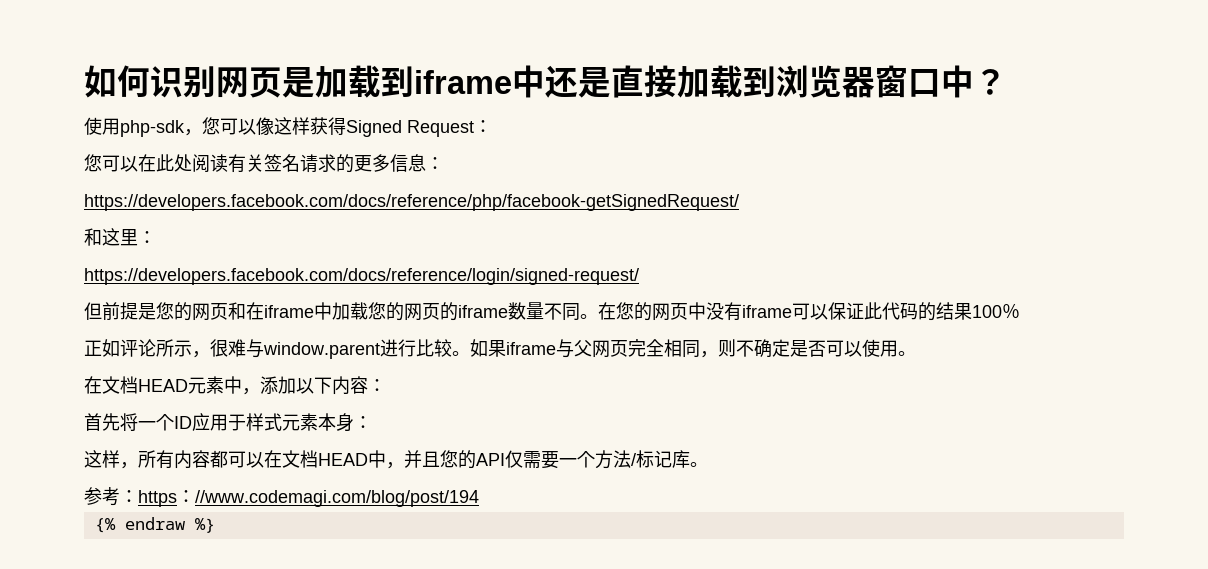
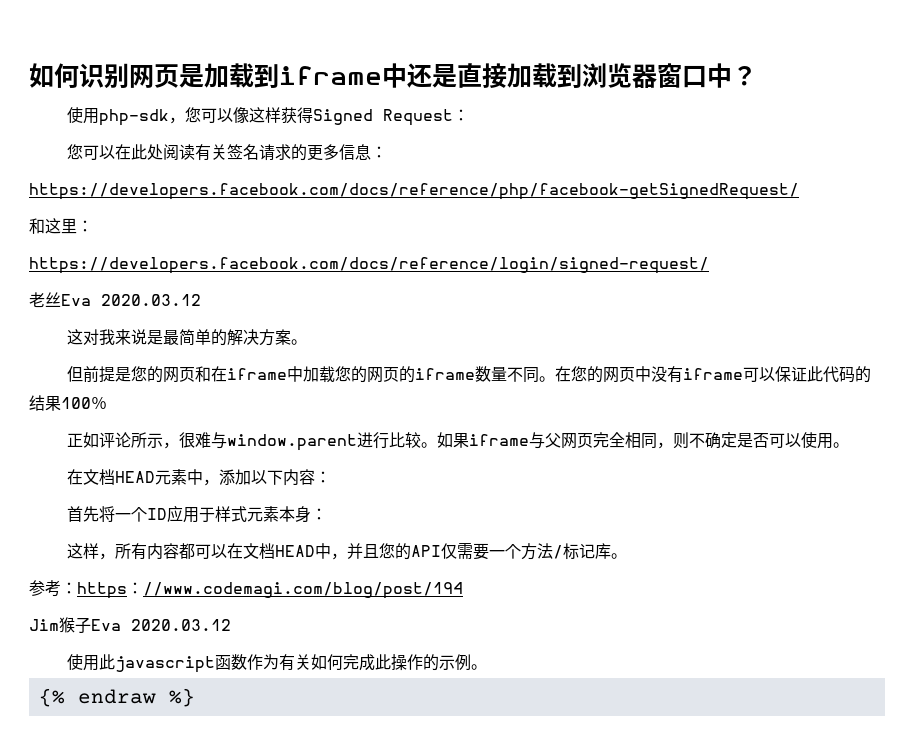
(639, 276) none -> [29,292,201,308] [66,329,307,346] // 老丝Eva 2020.03.12 // 这对我来说是最简单的解决方案。
(479, 498) none -> [29,617,231,634] [66,654,487,673] // Jim猴子Eva 2020.03.12 // 使用此javascript函数作为有关如何完成此操作的示例。

